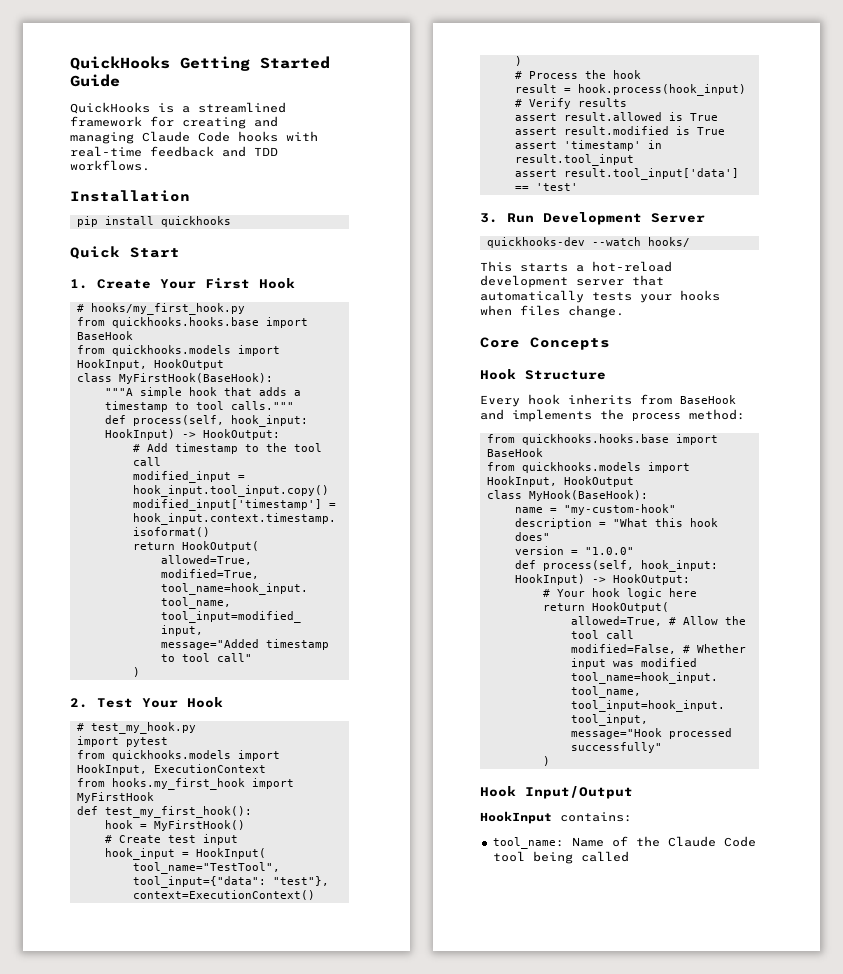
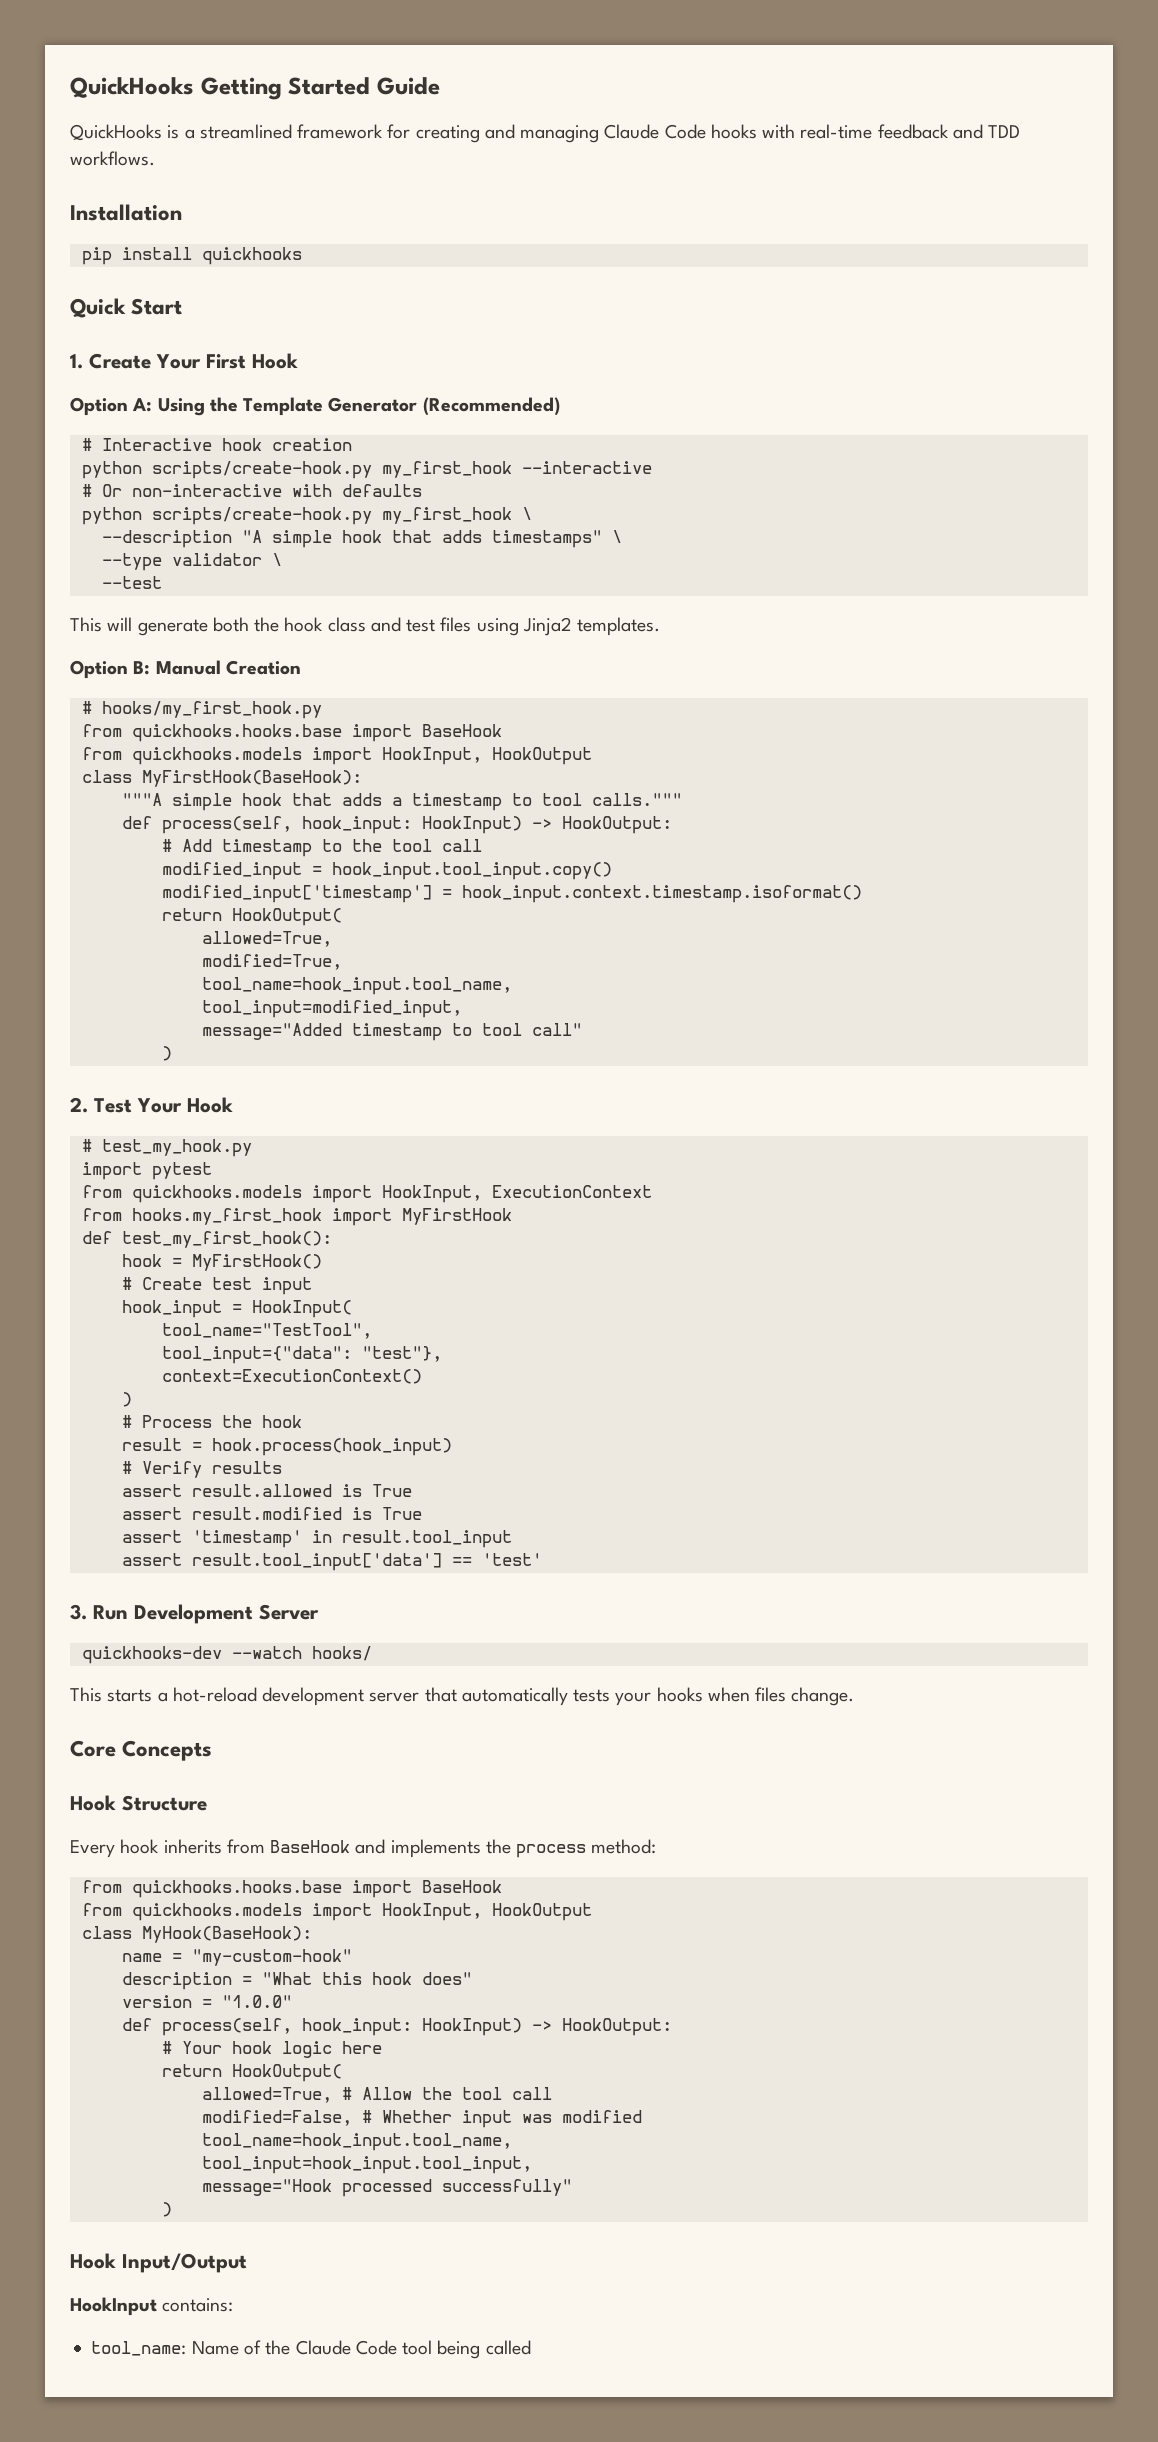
(295, 283) none -> [70,397,560,416] [81,438,352,451] [81,461,652,479] [81,484,422,497] [81,507,532,525] [101,530,622,548] [101,553,282,571] [101,576,162,589] [70,617,661,636] [70,660,301,679] // Option A: Using the Template Generator (Recommended) // # Interactive hook creation // python scripts/create-hook.py my_first_hook --interactive // # Or non-interactive with defaults // python scripts/create-hook.py my_first_hook \ // --description "A simple hook that adds timestamps" \ // --type validator \ // --test // This will generate both the hook class and test files using Jinja2 templates. // Option B: Manual Creation

